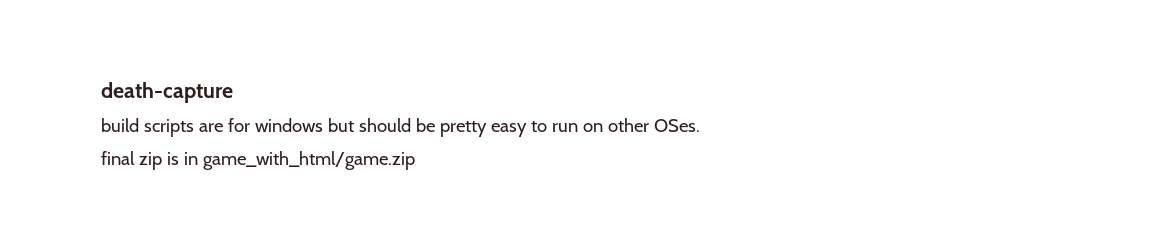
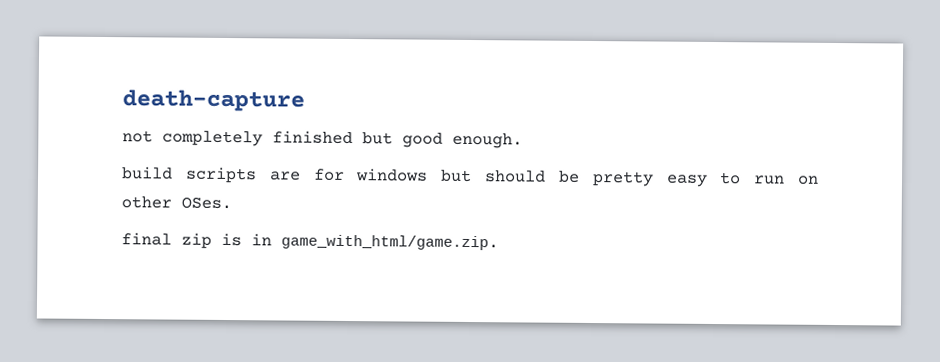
(233, 92) none -> [122,130,523,149] // not completely finished but good enough.
[202,151,415,170] game_with_html/game.zip -> [281,234,499,251] game_with_html/game.zip.

